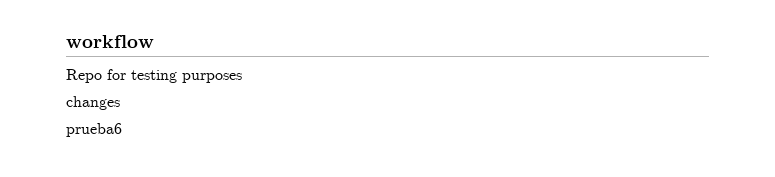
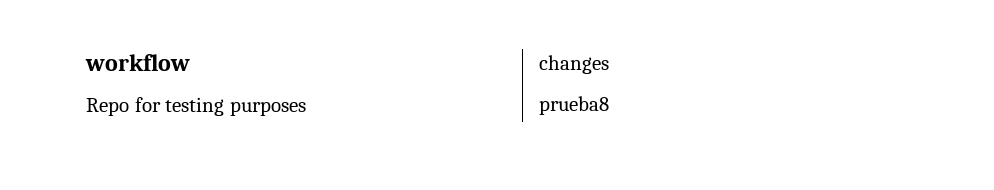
[66,123,122,137] prueba6 -> [539,96,609,115] prueba8

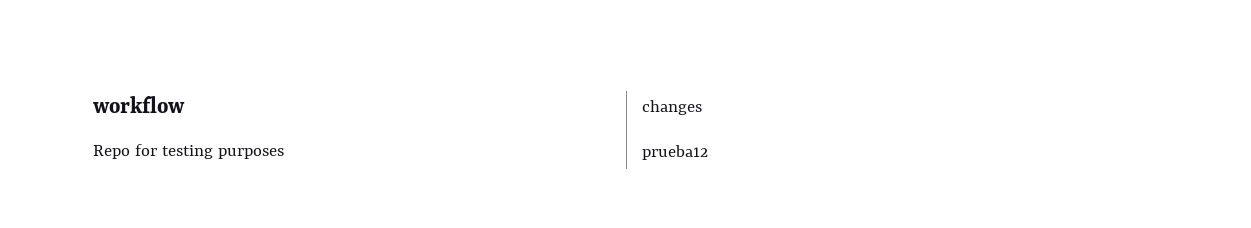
[539,96,609,115] prueba8 -> [642,145,708,160] prueba12

